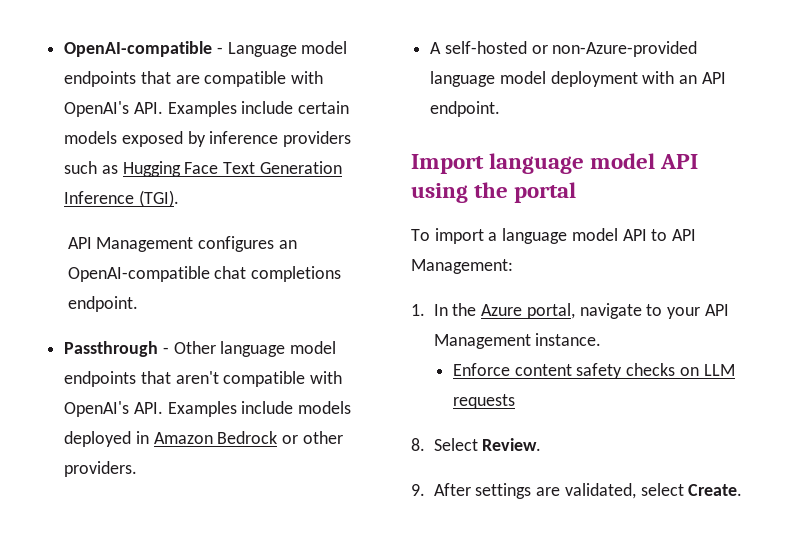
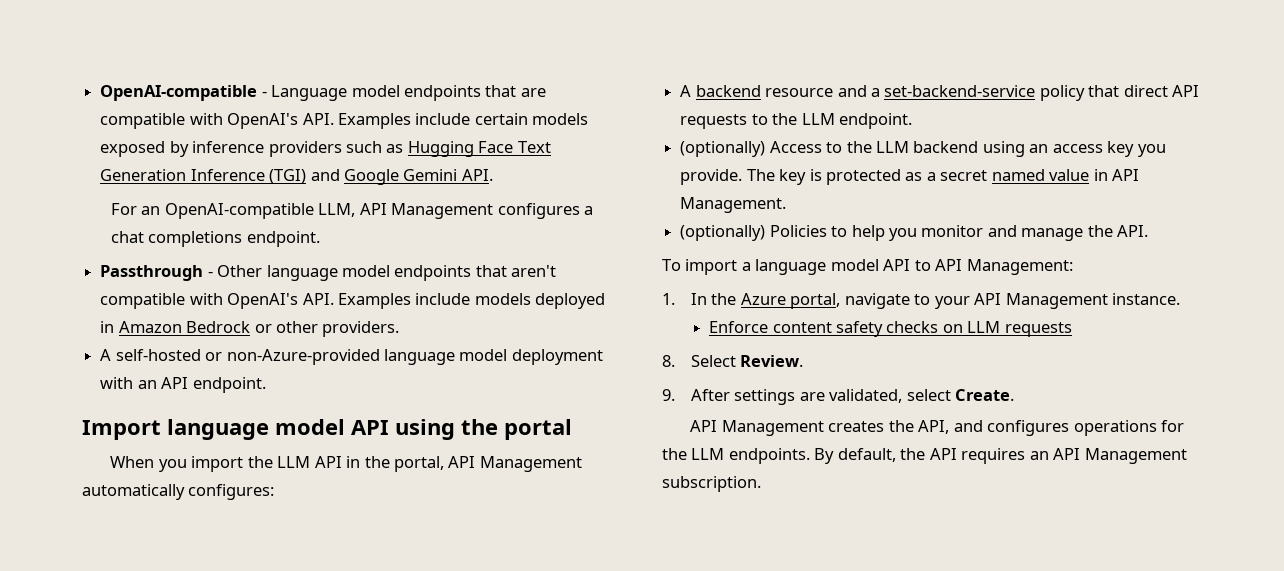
[138,190,179,207] (TGI). // -> [269,169,493,185] [110,203,356,219] (TGI) and Google Gemini API. // For an OpenAI-compatible LLM,
[278,240,297,249] [67,266,210,282] an OpenAI-compatible -> [584,206,594,215] a
(577, 192) none -> [110,456,582,472] [82,484,275,500] [680,85,1200,101] [680,113,912,129] [680,141,1166,157] [680,169,1140,185] [680,197,787,213] [680,225,1149,241] // When you import the LLM API in the portal, API Management automatically configures: // A backend resource and a set-backend-service policy that direct API requests to the LLM endpoint. // (optionally) Access to the LLM backend using an access key you provide. The key is protected as a secret named value in API Management. // (optionally) Policies to help you monitor and manage the API.
(743, 490) none -> [690,420,1184,436] [662,448,1187,464] [662,476,761,492] // API Management creates the API, and configures operations for the LLM endpoints. By default, the API requires an API Management subscription.

